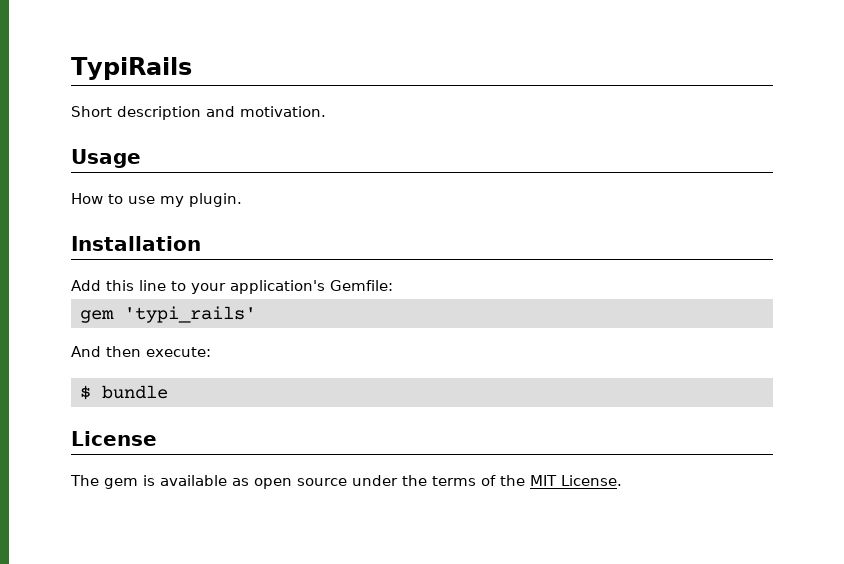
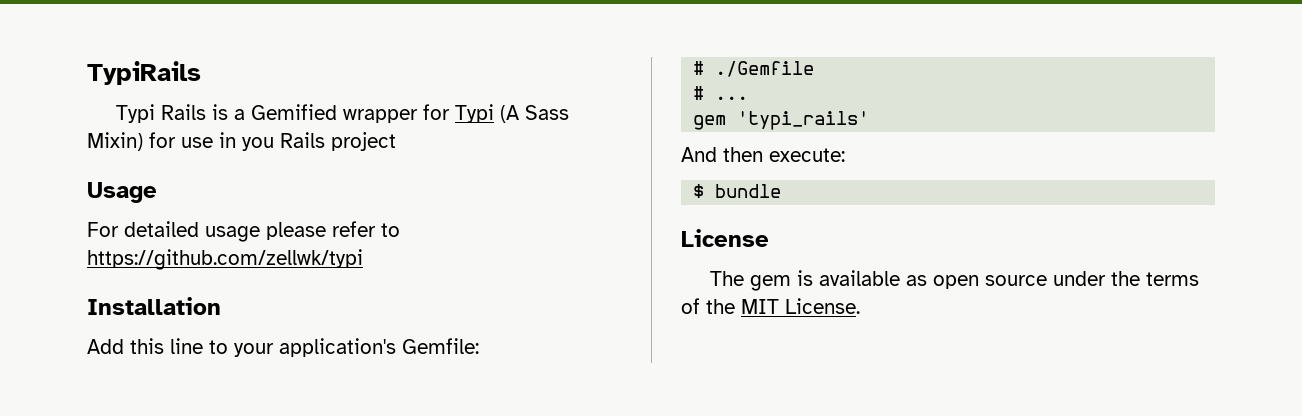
[71,106,326,120] [71,149,141,168] [71,193,242,207] Short description and motivation. // Usage // How to use my plugin. -> [116,104,570,123] [87,132,396,151] [87,182,157,203] [87,221,400,242] [87,249,363,270] Typi Rails is a Gemified wrapper for Typi (A Sass Mixin) for use in you Rails project // Usage // For detailed usage please refer to https://github.com/zellwk/typi
(393, 285) none -> [693,61,815,77] [693,86,749,100] // # ./Gemfile // # ...

